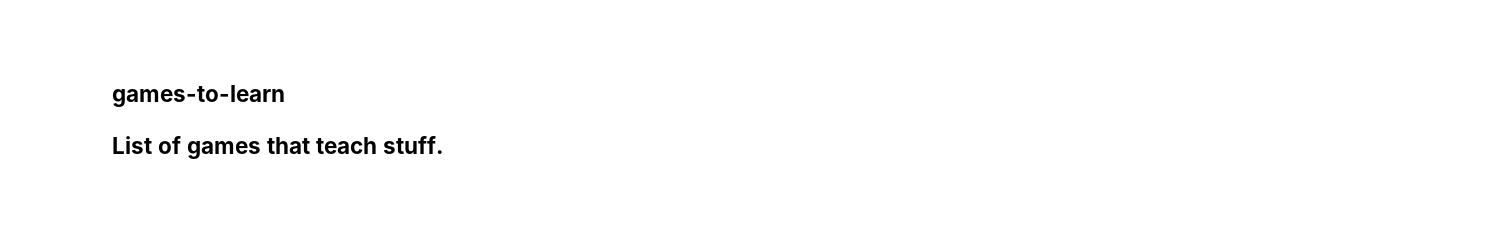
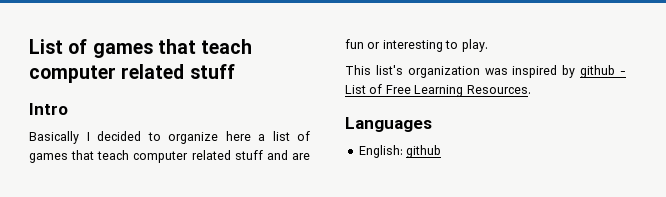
[112,85,285,107] games-to-learn // -> (29, 46) none
[383,136,445,154] stuff. -> [29,64,235,83] [29,103,68,115] [29,131,310,144] [29,150,310,163] [345,39,488,52] [345,65,626,78] [345,84,531,97] [345,117,432,132] [358,145,442,158] computer related stuff // Intro // Basically I decided to organize here a list of games that teach computer related stuff and are fun or interesting to play. // This list's organization was inspired by github - List of Free Learning Resources. // Languages // English: github

